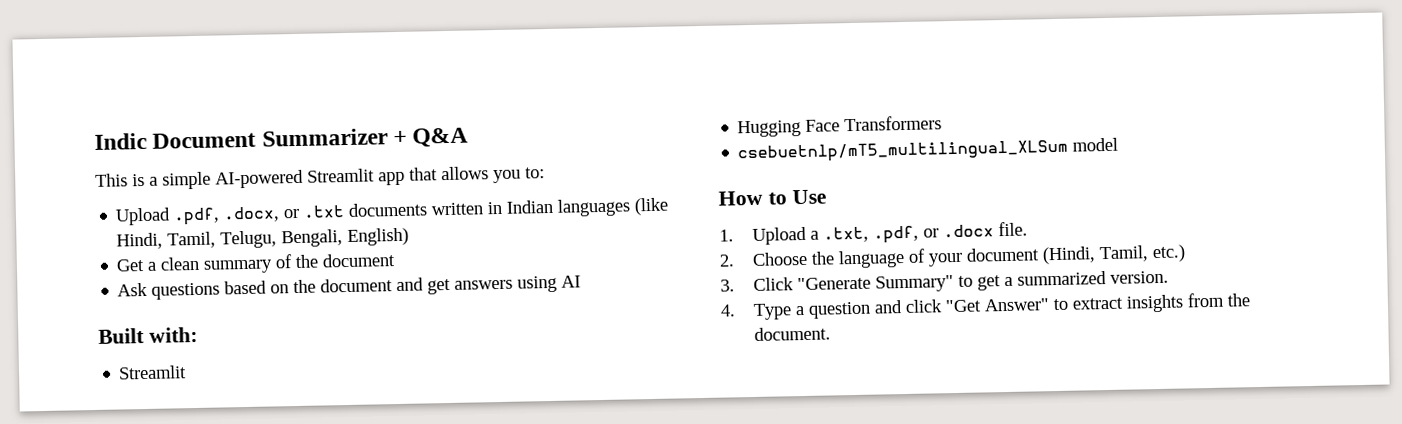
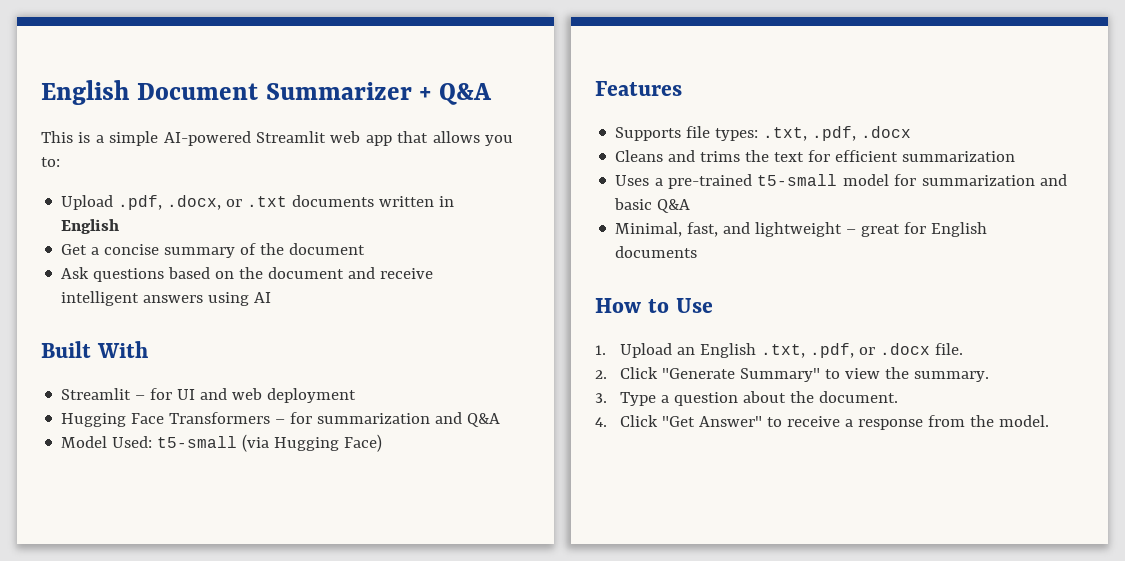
[94,132,147,150] Indic -> [41,80,130,105] English
(375, 175) none -> [330,131,361,143] web
[506,197,670,217] [116,227,410,250] Indian languages (like Hindi, Tamil, Telugu, Bengali, English) -> [61,219,120,234] English
[160,256,201,271] clean -> [104,244,160,255] concise
[427,278,452,295] get -> [380,268,434,279] [61,291,140,306] receive intelligent
[148,326,198,343] [118,365,188,380] [737,115,943,138] [737,137,1119,164] with: // Streamlit // Hugging Face Transformers // csebuetnlp/mT5_multilingual_XLSum model -> [96,341,148,358] [61,388,357,403] [61,412,501,427] [61,434,383,452] [595,81,682,96] [615,126,912,141] [615,150,1016,162] [615,174,1067,189] [614,198,691,213] [615,222,988,237] [615,246,698,258] With // Streamlit – for UI and web deployment // Hugging Face Transformers – for summarization and Q&A // Model Used: t5-small (via Hugging Face) // Features // Supports file types: .txt, .pdf, .docx // Cleans and trims the text for efficient summarization // Uses a pre-trained t5-small model for summarization and basic Q&A // Minimal, fast, and lightweight – great for English documents
[810,230,820,240] a -> [677,343,757,358] an English
[752,244,1187,269] [720,270,1170,293] [720,294,1185,320] Choose the language of your document (Hindi, Tamil, etc.) // 3. Click "Generate Summary" to get a summarized version. // 4. Type a question and click "Get Answer" to extract insights -> [620,367,990,382] [595,391,899,406] [595,415,924,430] Click "Generate Summary" to view the summary. // 3. Type a question about the document. // 4. Click "Get Answer" to receive a response
[754,326,832,341] document. -> [999,415,1050,427] model.

